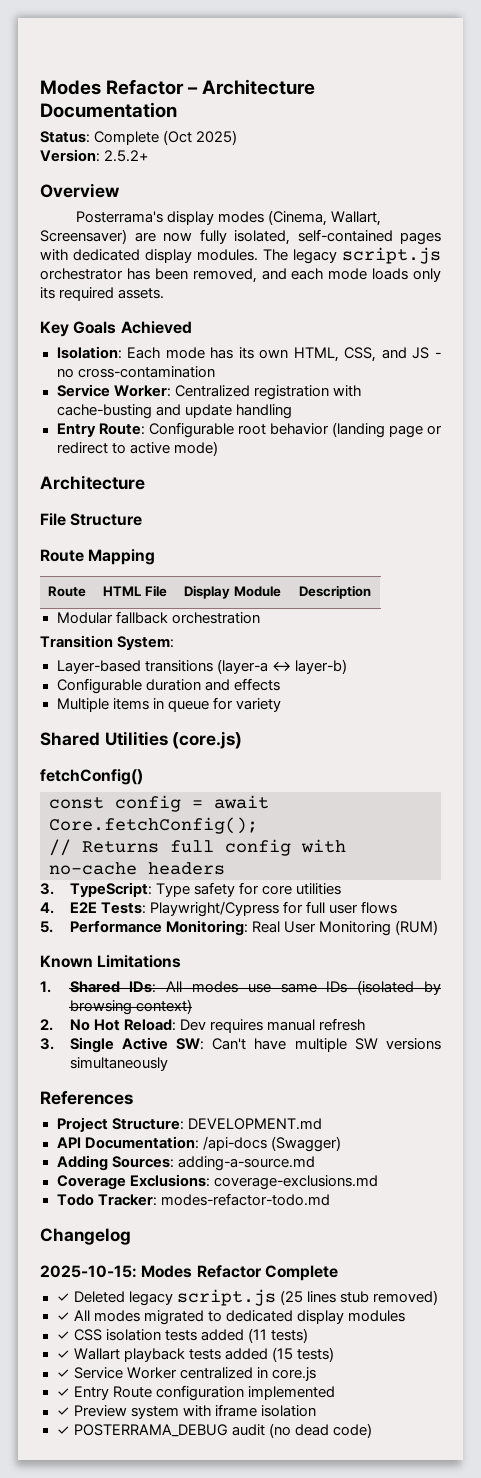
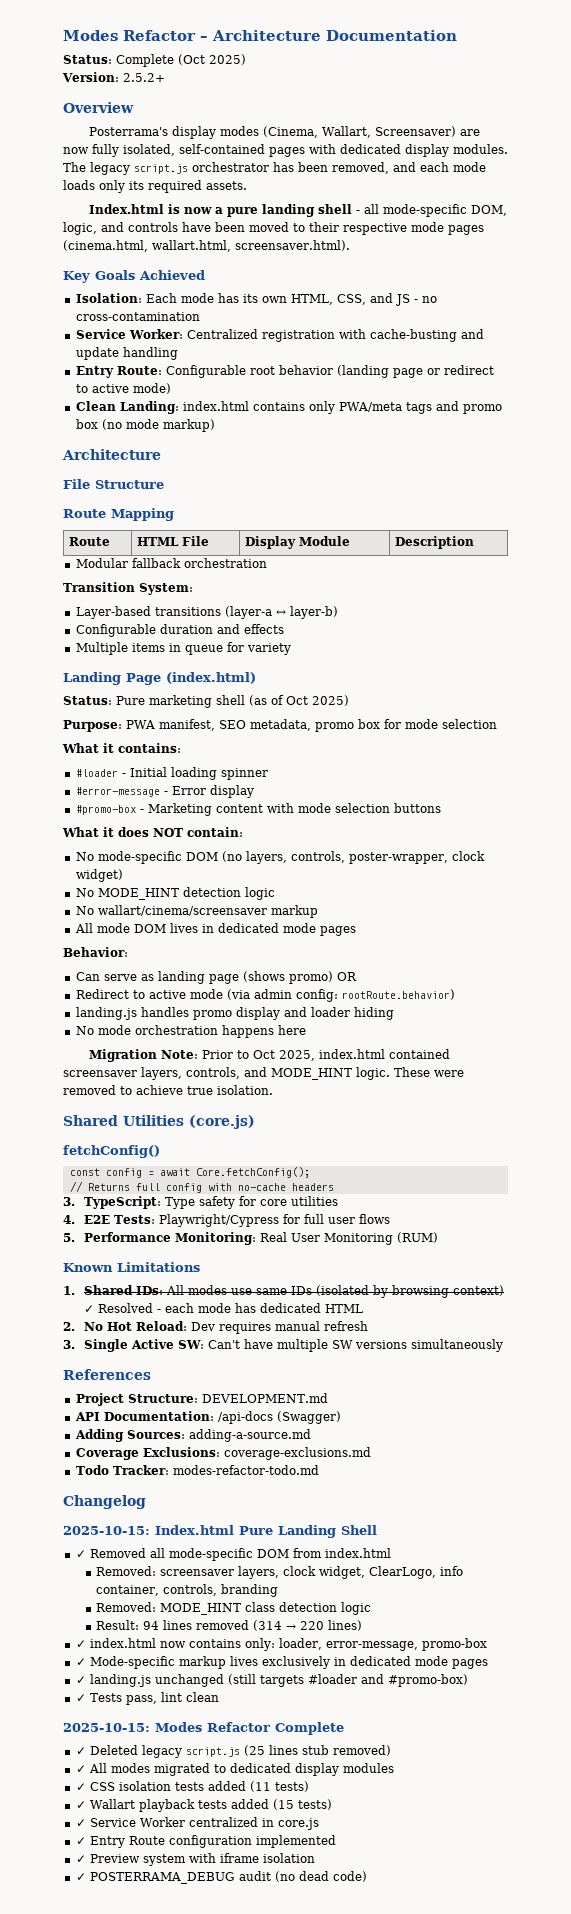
(165, 293) none -> [88,204,507,217] [63,222,484,235] [63,240,350,252] // Index.html is now a pure landing shell - all mode-specific DOM, logic, and controls have been moved to their respective mode pages (cinema.html, wallart.html, screensaver.html).
(218, 448) none -> [75,401,502,414] [75,419,215,432] // Clean Landing: index.html contains only PWA/meta tags and promo box (no mode markup)
(281, 705) none -> [63,672,256,685] [63,695,349,708] [63,719,497,732] [62,743,181,753] [75,767,268,780] [75,785,254,798] [75,803,441,816] [62,827,243,837] [75,851,485,864] [75,869,123,882] [75,887,275,900] [75,905,318,918] [74,923,356,936] [63,947,128,957] [75,971,357,984] [75,989,455,1002] [75,1007,394,1020] [75,1025,306,1038] [88,1049,450,1062] [63,1067,464,1080] [63,1085,273,1095] // Landing Page (index.html) // Status: Pure marketing shell (as of Oct 2025) // Purpose: PWA manifest, SEO metadata, promo box for mode selection // What it contains: // #loader - Initial loading spinner // #error-message - Error display // #promo-box - Marketing content with mode selection buttons // What it does NOT contain: // No mode-specific DOM (no layers, controls, poster-wrapper, clock widget) // No MODE_HINT detection logic // No wallart/cinema/screensaver markup // All mode DOM lives in dedicated mode pages // Behavior: // Can serve as landing page (shows promo) OR // Redirect to active mode (via admin config: rootRoute.behavior) // landing.js handles promo display and loader hiding // No mode orchestration happens here // Migration Note: Prior to Oct 2025, index.html contained screensaver layers, controls, and MODE_HINT logic. These were removed to achieve true isolation.
(192, 1006) none -> [83,1303,363,1313] ✓ Resolved - each mode has dedicated HTML
(131, 1236) none -> [63,1525,377,1538] [75,1548,391,1561] [96,1566,464,1579] [96,1584,279,1597] [96,1602,372,1615] [96,1620,363,1631] [75,1638,487,1651] [75,1656,488,1669] [75,1674,468,1687] [75,1692,219,1705] // 2025-10-15: Index.html Pure Landing Shell // ✓ Removed all mode-specific DOM from index.html // Removed: screensaver layers, clock widget, ClearLogo, info container, controls, branding // Removed: MODE_HINT class detection logic // Result: 94 lines removed (314 → 220 lines) // ✓ index.html now contains only: loader, error-message, promo-box // ✓ Mode-specific markup lives exclusively in dedicated mode pages // ✓ landing.js unchanged (still targets #loader and #promo-box) // ✓ Tests pass, lint clean

